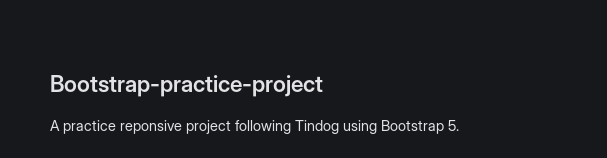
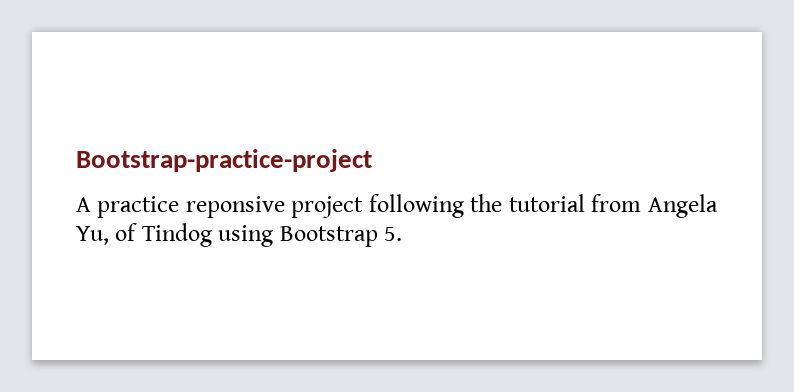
(291, 127) none -> [470,194,718,218] [76,223,138,245] the tutorial from Angela Yu, of

